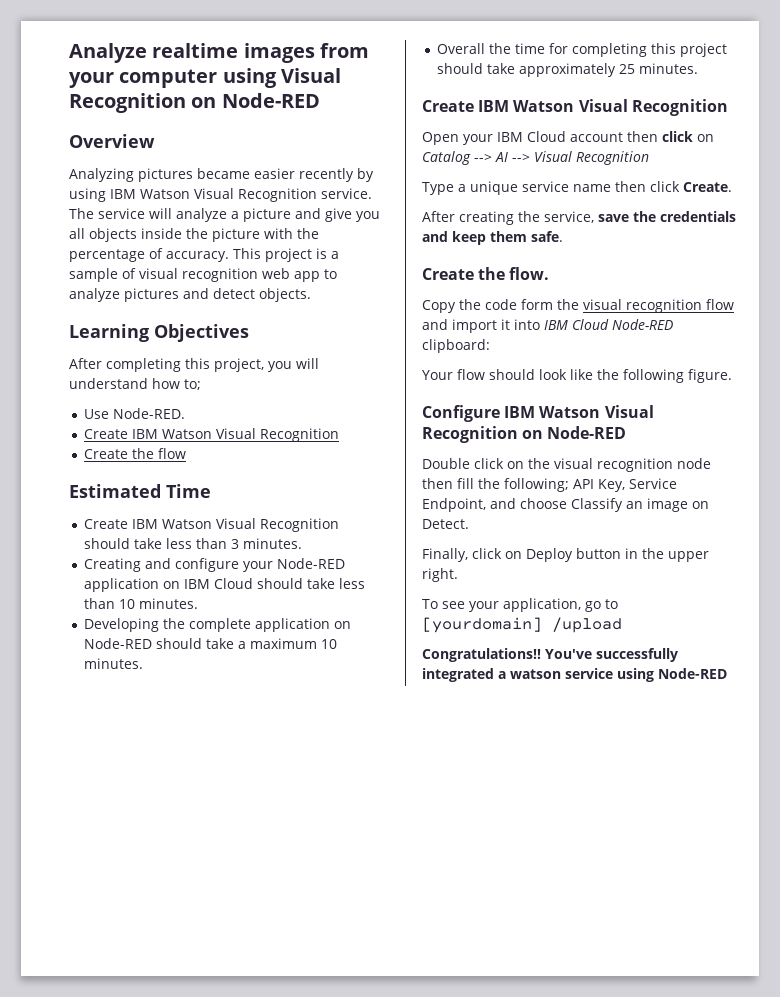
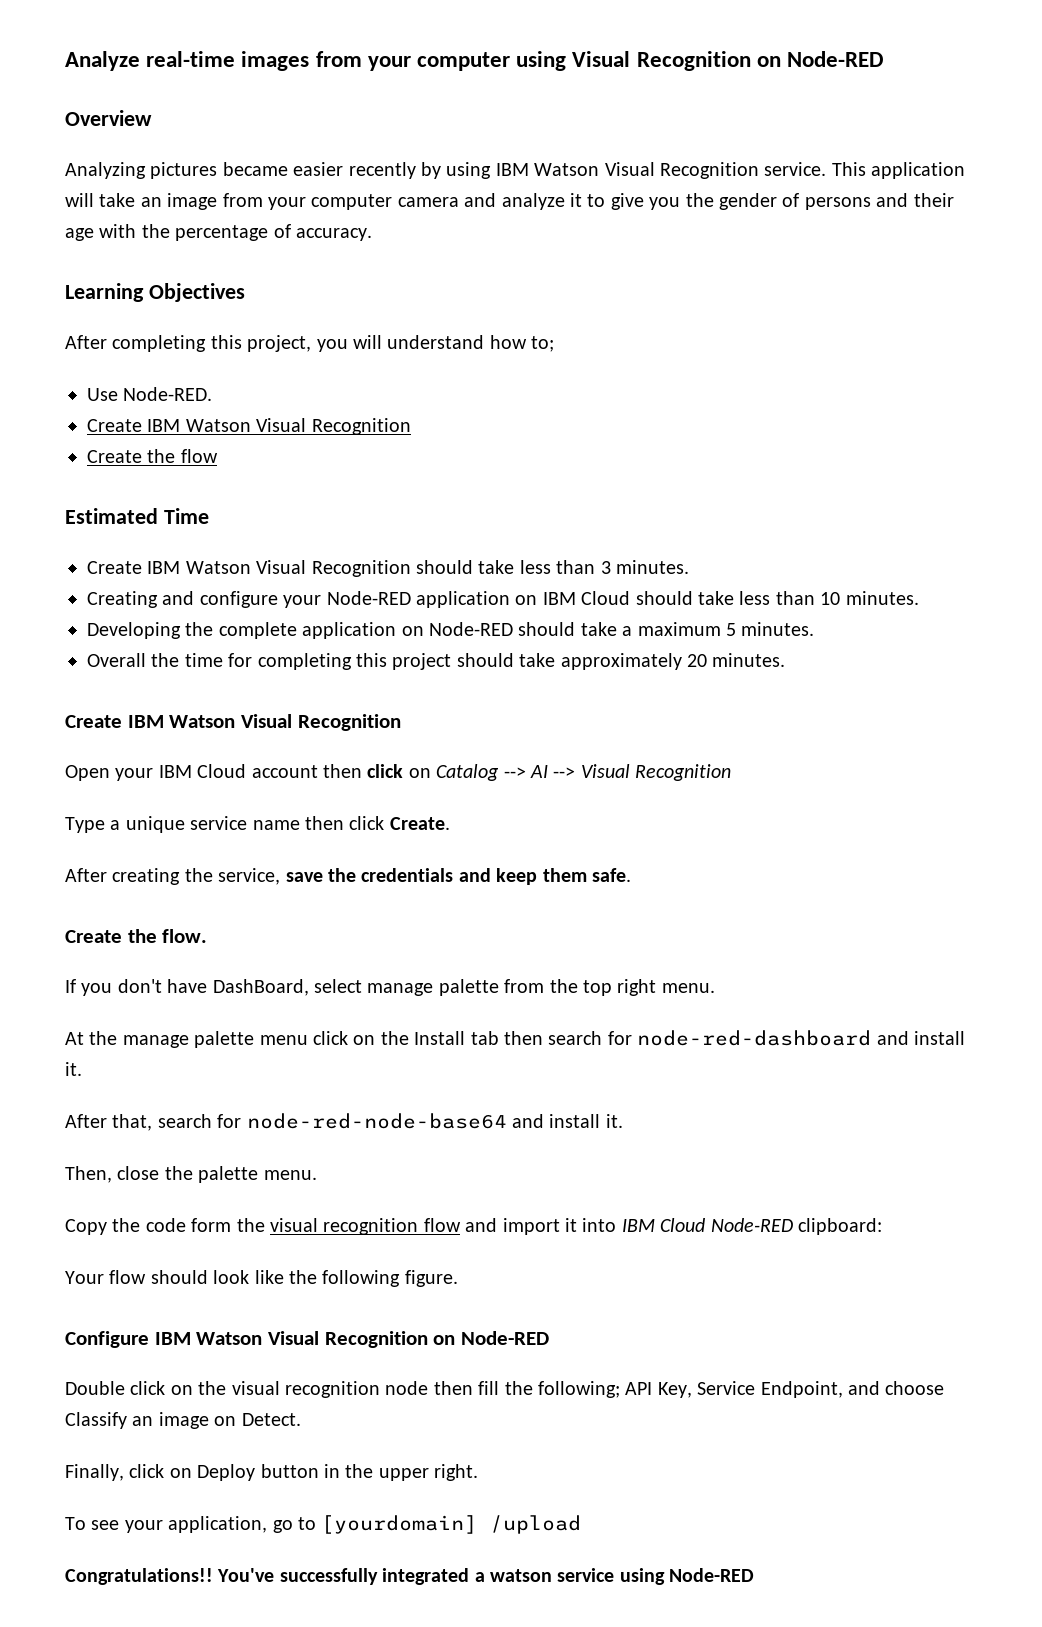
[152,43,239,58] realtime -> [146,51,236,67] real-time
[69,208,380,222] [69,228,260,242] The service will analyze a picture and give you all objects inside the picture -> [831,162,966,179] [65,193,954,210] [65,228,94,241] This application will take an image from your computer camera and analyze it to give you the gender of persons and their age
[233,248,339,262] [69,268,337,282] [69,288,311,302] This project is a sample of visual recognition web app to analyze pictures and detect objects. -> (372, 234) none
[321,639,338,649] 10 -> [725,623,736,636] 5
[619,64,636,74] 25 -> [686,654,707,667] 20
(550, 273) none -> [65,979,715,996] [65,1030,965,1048] [65,1062,82,1076] [65,1113,623,1131] [65,1166,317,1183] // If you don't have DashBoard, select manage palette from the top right menu. // At the manage palette menu click on the Install tab then search for node-red-dashboard and install it. // After that, search for node-red-node-base64 and install it. // Then, close the palette menu.

